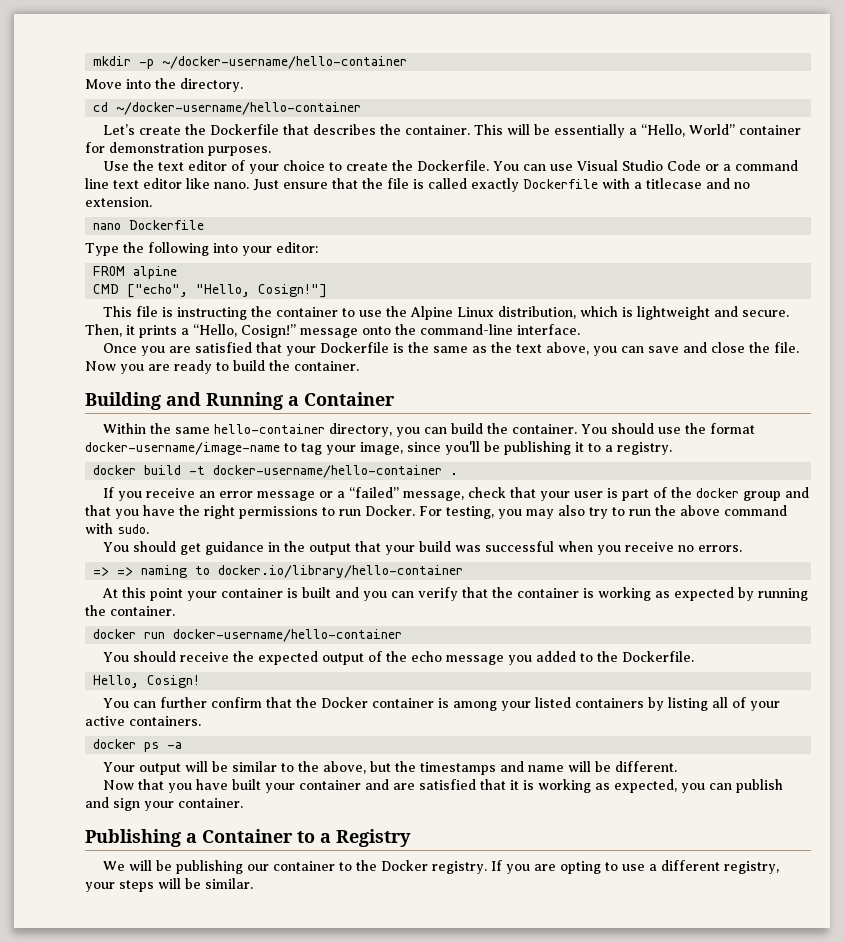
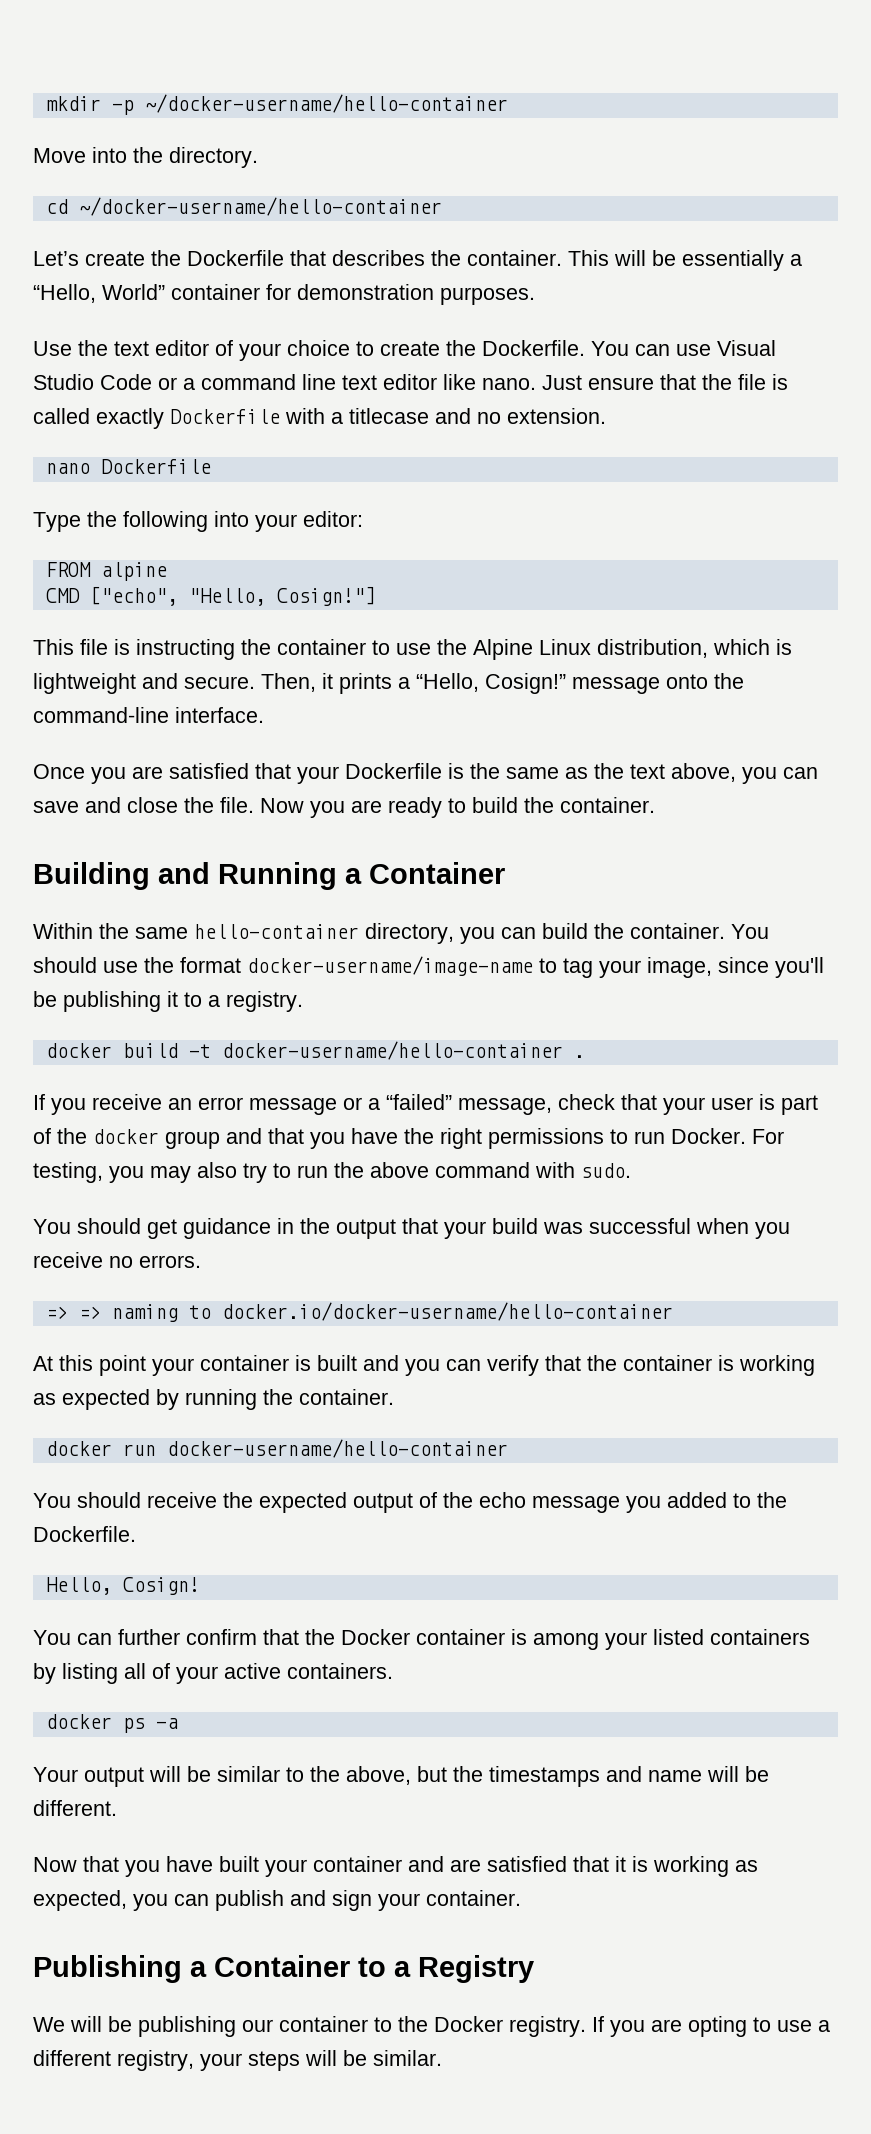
[218,565,464,578] docker.io/library/hello-container -> [221,1302,673,1321] docker.io/docker-username/hello-container

